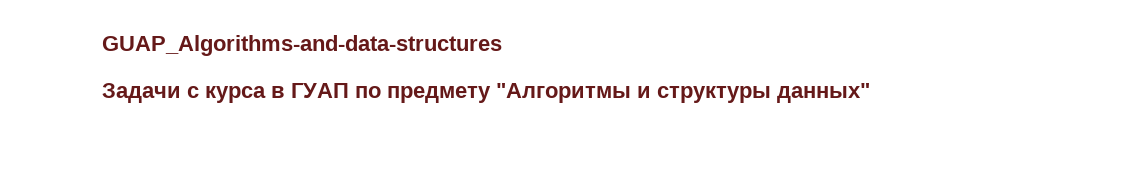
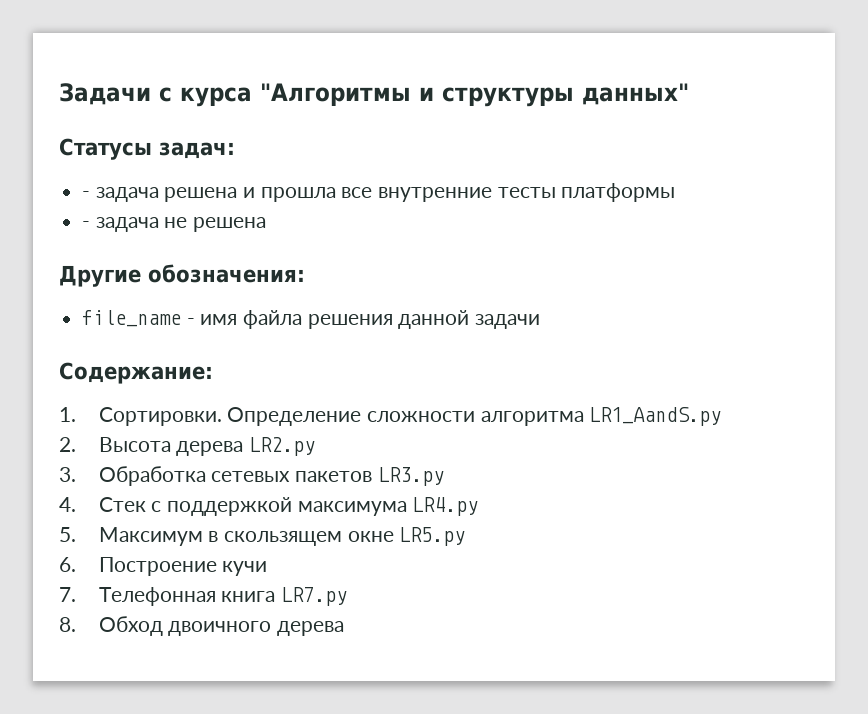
[102,35,502,56] GUAP_Algorithms-and-data-structures // -> (59, 94) none
[271,83,491,103] в ГУАП по предмету -> (252, 97) none
(870, 93) none -> [59,138,235,160] [82,183,676,202] [82,217,267,232] [59,264,305,287] [82,310,541,329] [59,362,213,384] [59,407,722,426] [59,437,316,456] [59,466,444,486] [59,497,479,516] [59,527,466,546] [59,557,268,576] [59,587,348,606] [59,616,345,636] // Статусы задач: // - задача решена и прошла все внутренние тесты платформы // - задача не решена // Другие обозначения: // file_name - имя файла решения данной задачи // Содержание: // 1. Сортировки. Определение сложности алгоритма LR1_AandS.py // 2. Высота дерева LR2.py // 3. Обработка сетевых пакетов LR3.py // 4. Стек с поддержкой максимума LR4.py // 5. Максимум в скользящем окне LR5.py // 6. Построение кучи // 7. Телефонная книга LR7.py // 8. Обход двоичного дерева

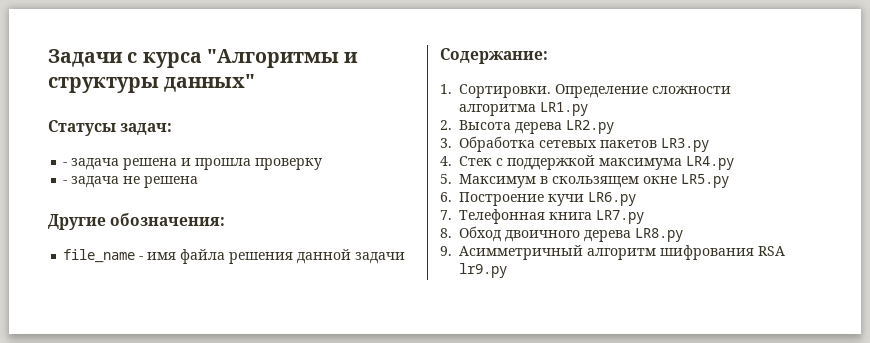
[341,183,676,202] все внутренние тесты платформы -> [255,158,323,170] проверку
[589,407,722,426] LR1_AandS.py -> [540,102,588,116] LR1.py
(268, 568) none -> [588,192,636,206] LR6.py
(345, 628) none -> [635,228,683,242] [440,245,785,260] [459,263,507,278] LR8.py // 9. Асимметричный алгоритм шифрования RSA lr9.py

